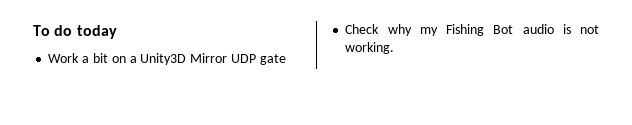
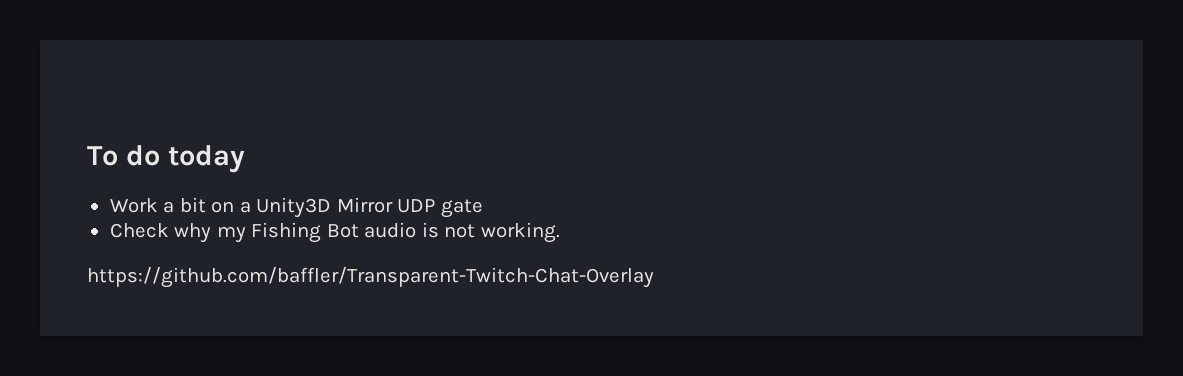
(395, 48) none -> [87,267,654,288] // https://github.com/baffler/Transparent-Twitch-Chat-Overlay

